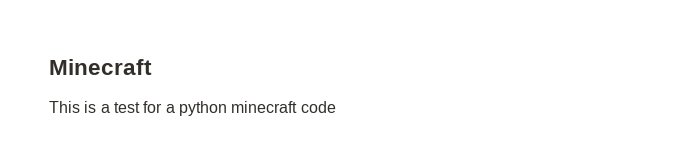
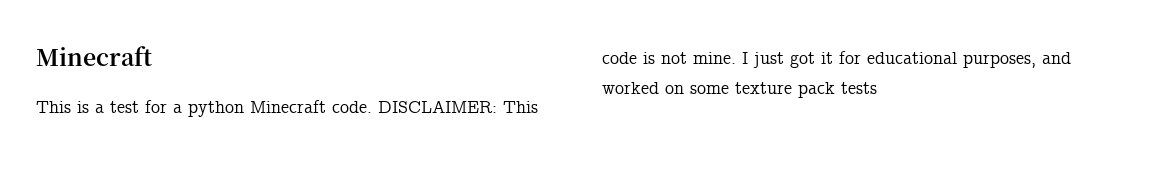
[231,101,336,113] minecraft code -> [250,100,538,113] [602,51,1071,68] [602,82,877,98] Minecraft code. DISCLAIMER: This code is not mine. I just got it for educational purposes, and worked on some texture pack tests

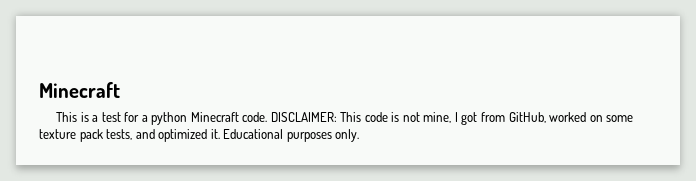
[693,51,1071,68] mine. I just got it for educational purposes, and -> [423,112,546,125] mine, I got from GitHub,
[841,82,877,94] tests -> [106,129,360,142] tests, and optimized it. Educational purposes only.

